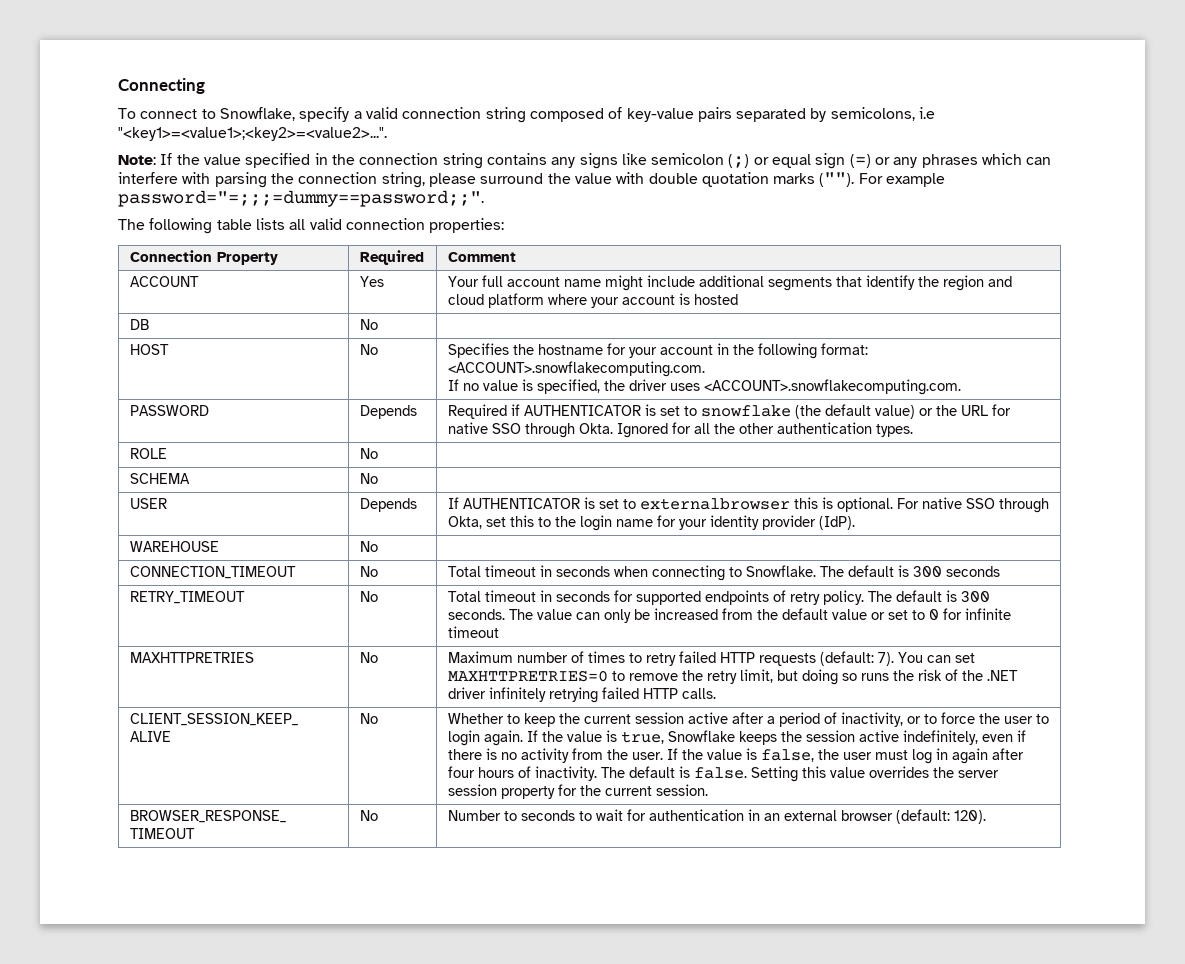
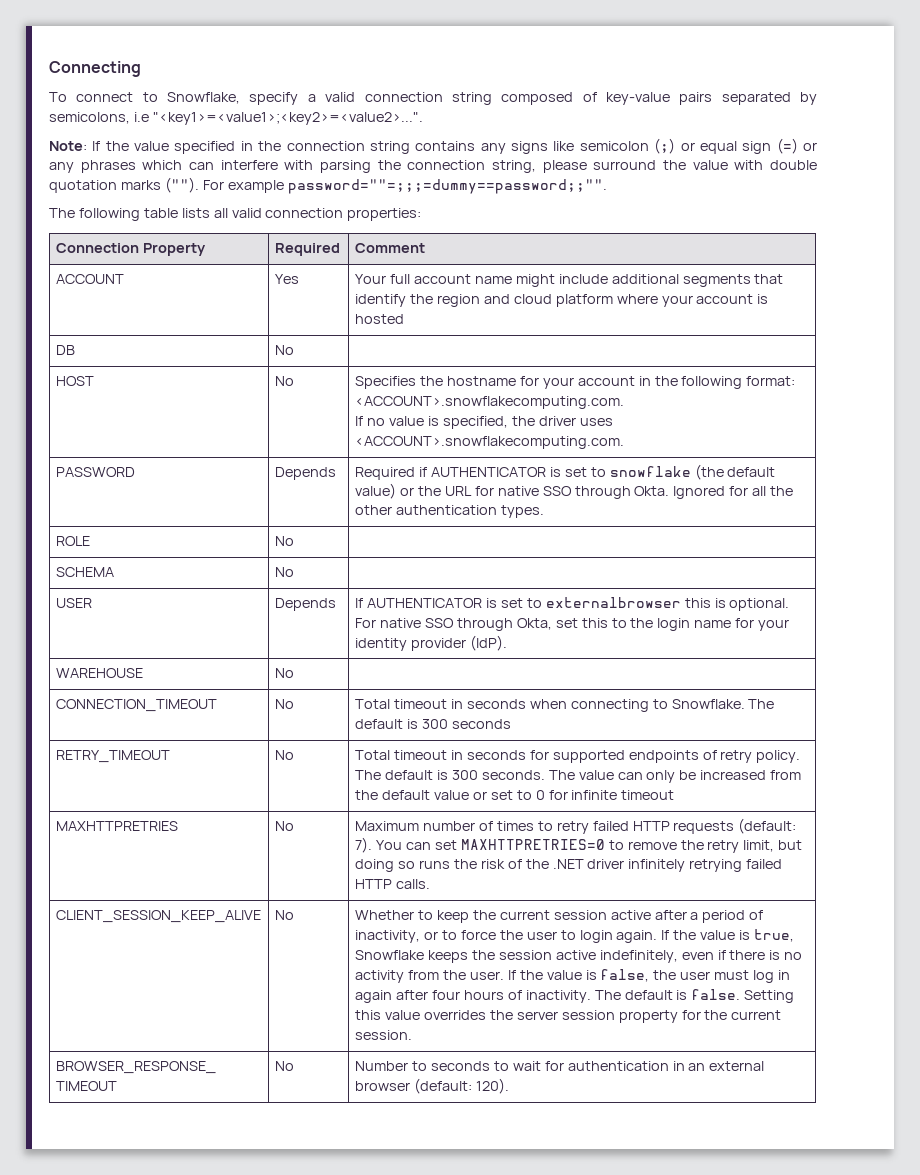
[118,190,484,207] password="=;;;=dummy==password;;". -> [287,179,607,194] password=""=;;;=dummy==password;;"".

